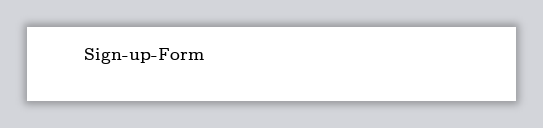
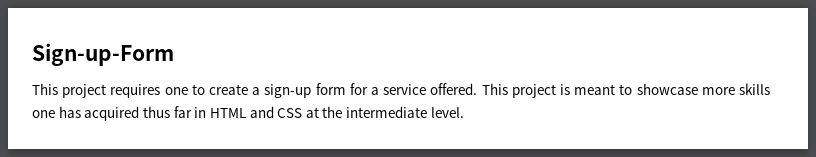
(204, 56) none -> [32,83,771,98] [32,106,464,121] // This project requires one to create a sign-up form for a service offered. This project is meant to showcase more skills one has acquired thus far in HTML and CSS at the intermediate level.

